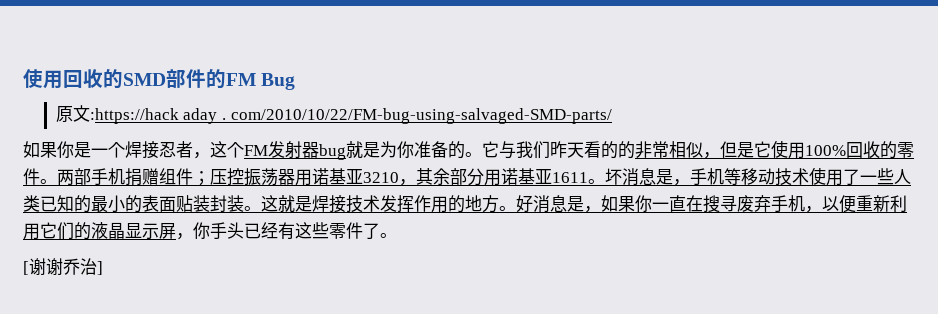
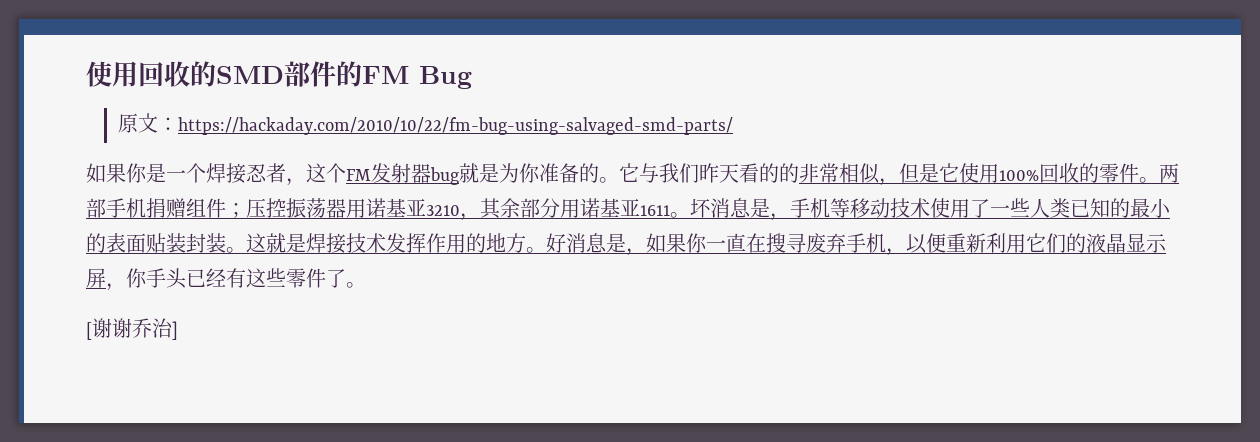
[89,108,612,124] :https://hack aday . com/2010/10/22/FM-bug-using-salvaged-SMD-parts/ -> [157,117,733,135] ：https://hackaday.com/2010/10/22/fm-bug-using-salvaged-smd-parts/

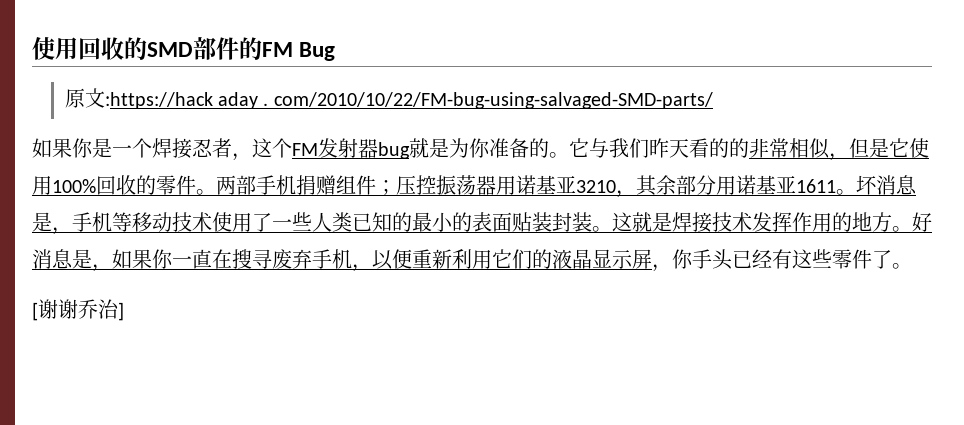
[157,117,733,135] ：https://hackaday.com/2010/10/22/fm-bug-using-salvaged-smd-parts/ -> [104,92,713,109] :https://hack aday . com/2010/10/22/FM-bug-using-salvaged-SMD-parts/

